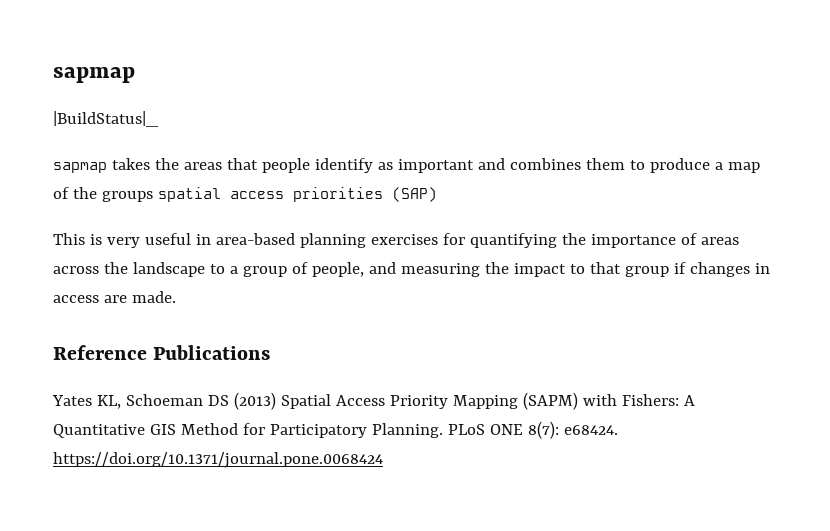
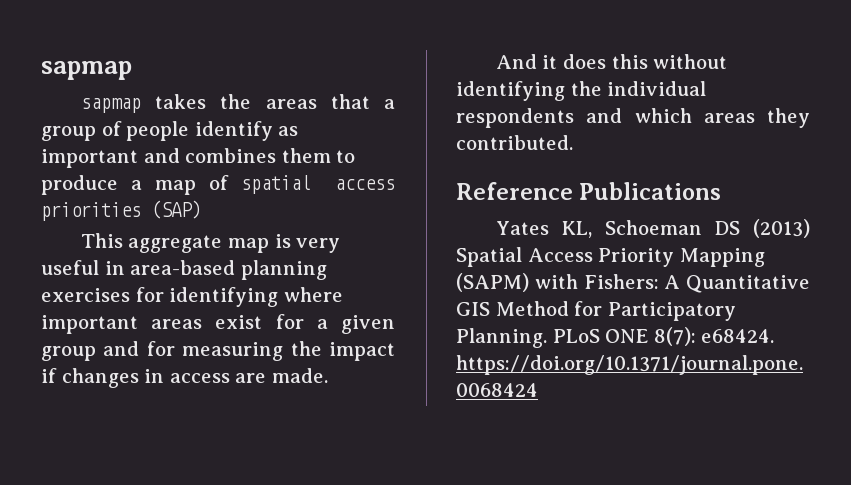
[53,67,135,83] [53,111,159,127] sapmap // |BuildStatus|_ -> [41,61,132,80] sapmap
(258, 164) none -> [383,99,395,109] [41,121,122,141] a group of
[72,187,153,202] the groups -> (230, 182) none
(85, 239) none -> [128,235,269,253] aggregate map
[469,233,739,248] [53,262,669,277] quantifying the importance of areas across the landscape to a group of people, and measuring the impact to that group -> [169,287,343,307] [41,314,395,334] [41,341,396,361] identifying where important areas exist for a given group and for measuring the impact
(176, 297) none -> [495,54,728,69] [456,81,707,101] [456,108,810,128] [456,135,573,150] // And it does this without identifying the individual respondents and which areas they contributed.

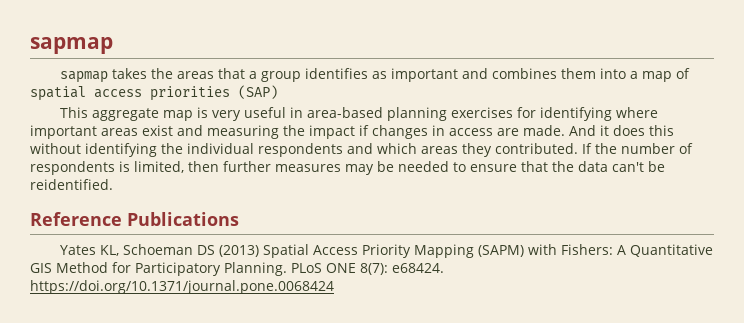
[101,121,273,141] of people identify -> [304,68,368,79] identifies
[336,150,356,163] [41,175,118,195] to produce -> [599,68,626,79] into
[275,314,395,334] [41,341,175,361] for a given group and for -> [177,125,203,136] and
(328, 375) // -> (565, 130) none
(573, 142) none -> [582,143,693,154] [30,161,665,175] [30,179,113,190] If the number of respondents is limited, then further measures may be needed to ensure that the data can't be reidentified.

